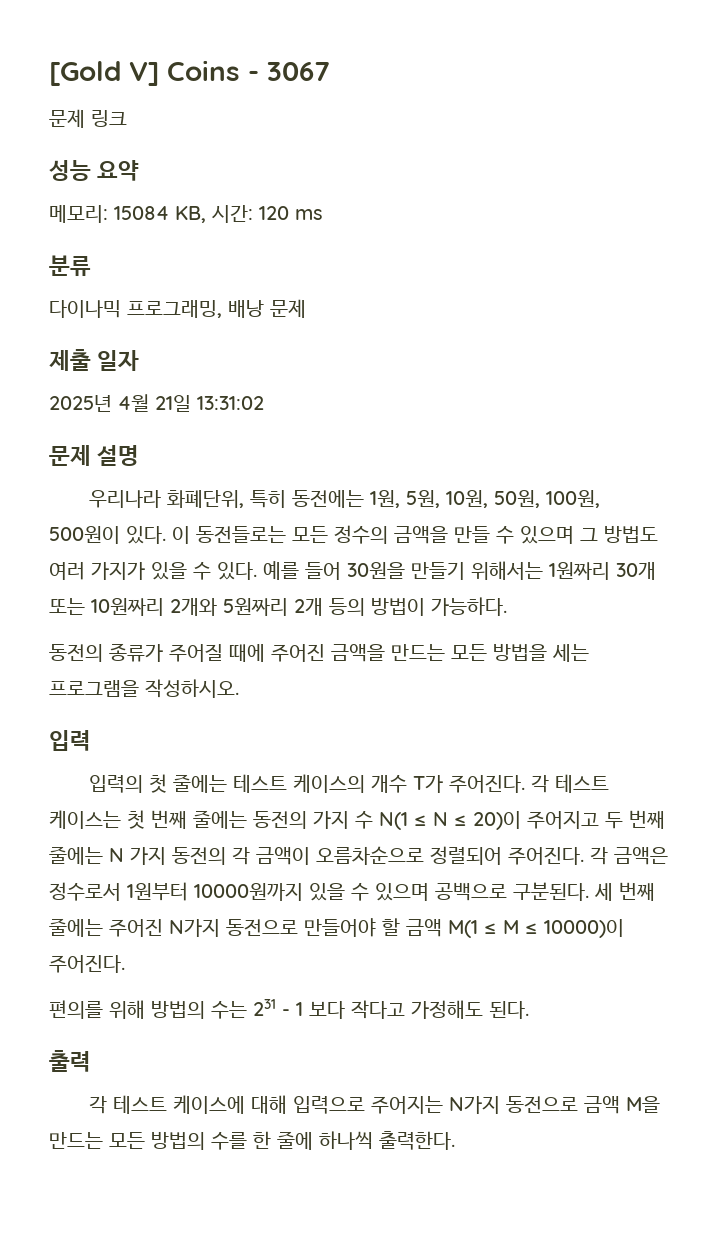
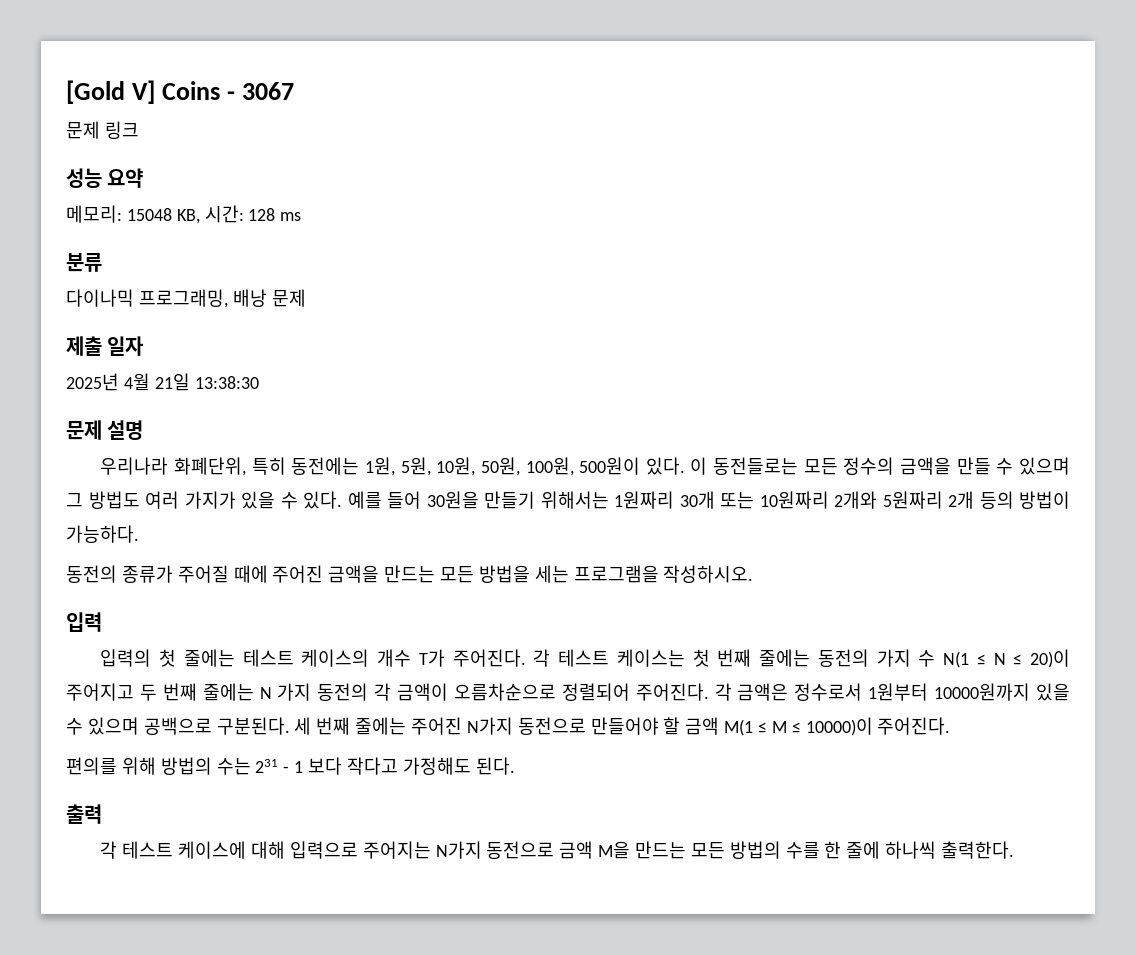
[114,206,169,220] 15084 -> [126,208,172,221] 15048
[259,206,289,220] 120 -> [248,208,276,221] 128
[197,396,264,410] 13:31:02 -> [194,376,259,389] 13:38:30

